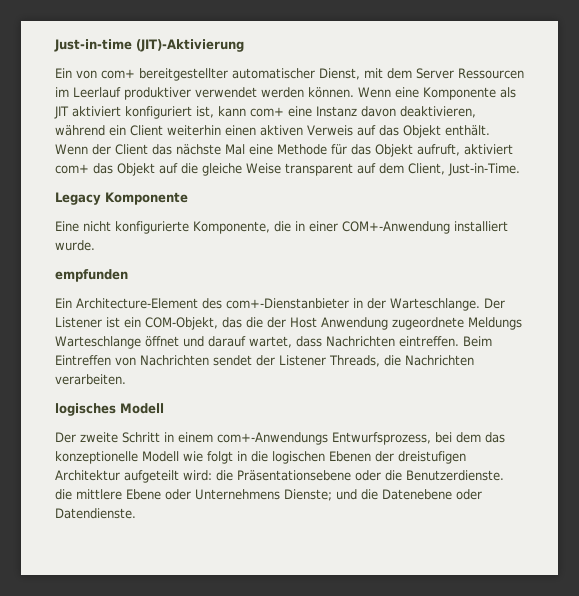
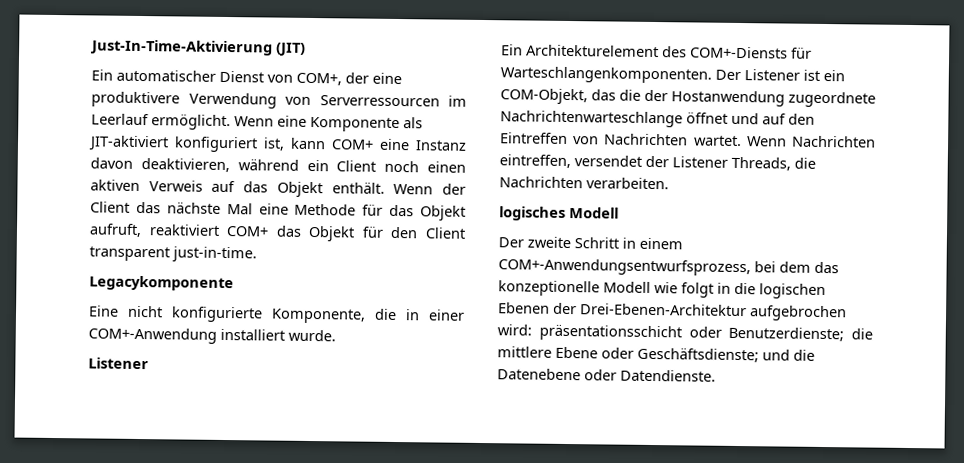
[54,39,244,52] [55,68,524,81] [55,87,354,100] Just-in-time (JIT)-Aktivierung // Ein von com+ bereitgestellter automatischer Dienst, mit dem Server Ressourcen im Leerlauf produktiver verwendet werden können. -> [90,39,306,56] [91,69,402,86] [91,91,467,109] [91,113,231,131] Just-In-Time-Aktivierung (JIT) // Ein automatischer Dienst von COM+, der eine produktivere Verwendung von Serverressourcen im Leerlauf ermöglicht.
[54,106,121,119] JIT aktiviert -> [88,135,169,152] JIT-aktiviert
[250,107,284,117] com+ -> [331,139,374,150] COM+
[167,125,221,136] weiterhin -> [384,160,420,173] noch
[464,144,513,155] [55,163,520,176] [55,192,188,205] aktiviert com+ das Objekt auf die gleiche Weise transparent auf dem Client, Just-in-Time. // Legacy Komponente -> [148,224,466,242] [89,246,257,263] [89,275,234,292] reaktiviert COM+ das Objekt für den Client transparent just-in-time. // Legacykomponente
[55,269,128,282] [55,298,480,311] empfunden // Ein Architecture-Element des com+-Dienstanbieter in der Warteschlange. -> [88,357,149,370] [501,44,812,59] [500,66,712,84] Listener // Ein Architekturelement des COM+-Diensts für Warteschlangenkomponenten.
[290,317,522,330] [55,336,492,349] [55,355,252,366] Host Anwendung zugeordnete Meldungs Warteschlange öffnet und darauf wartet, dass Nachrichten eintreffen. Beim Eintreffen von Nachrichten sendet -> [671,90,876,108] [500,110,815,128] [500,132,876,148] [499,154,642,169] Hostanwendung zugeordnete Nachrichtenwarteschlange öffnet und auf den Eintreffen von Nachrichten wartet. Wenn Nachrichten eintreffen, versendet
[217,432,431,445] com+-Anwendungs Entwurfsprozess, -> [498,258,751,277] COM+-Anwendungsentwurfsprozess,
[398,451,466,464] [55,470,504,483] dreistufigen Architektur aufgeteilt wird: die Präsentationsebene oder die Benutzerdienste. -> [580,303,847,322] [497,324,845,342] Drei-Ebenen-Architektur aufgebrochen wird: präsentationsschicht oder Benutzerdienste;
[195,489,332,501] Unternehmens Dienste; -> [637,347,759,363] Geschäftsdienste;

